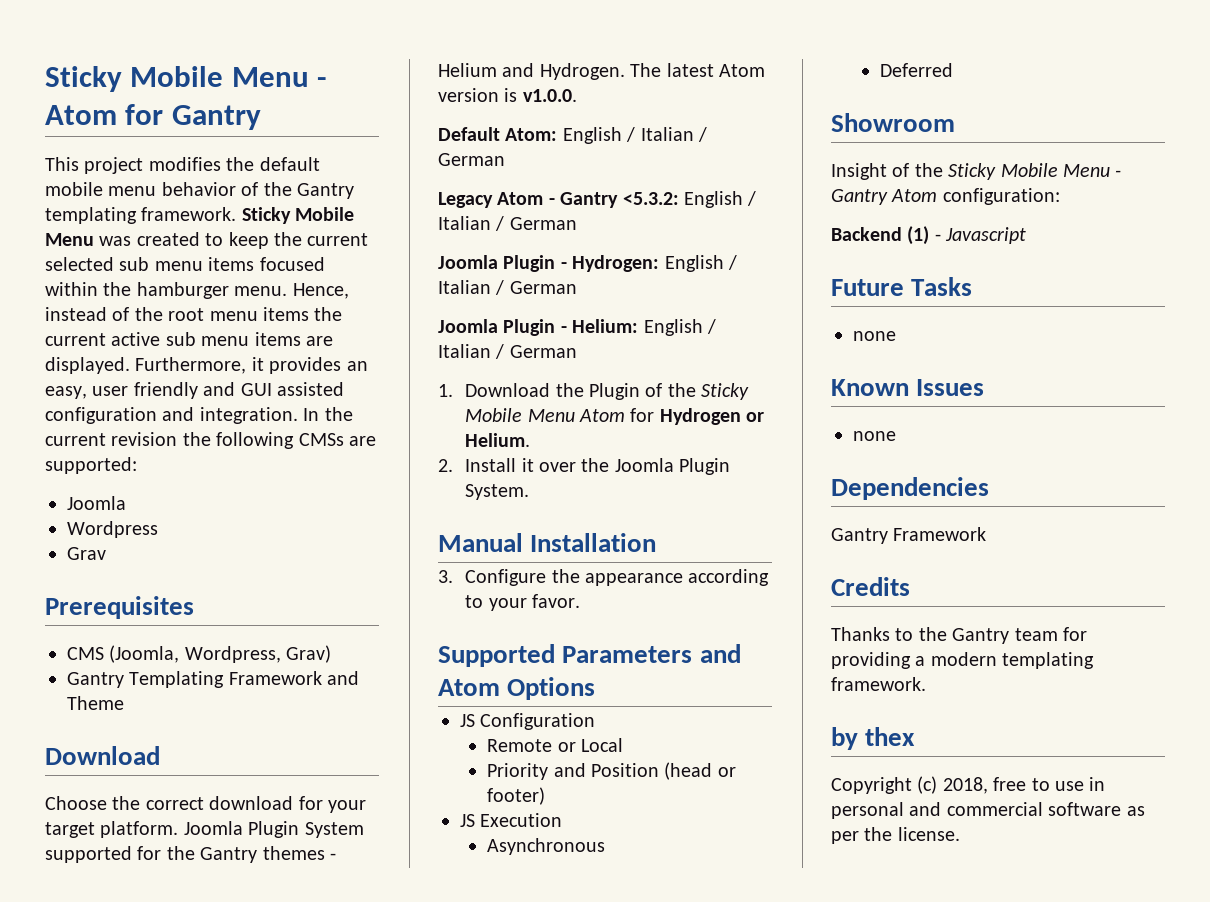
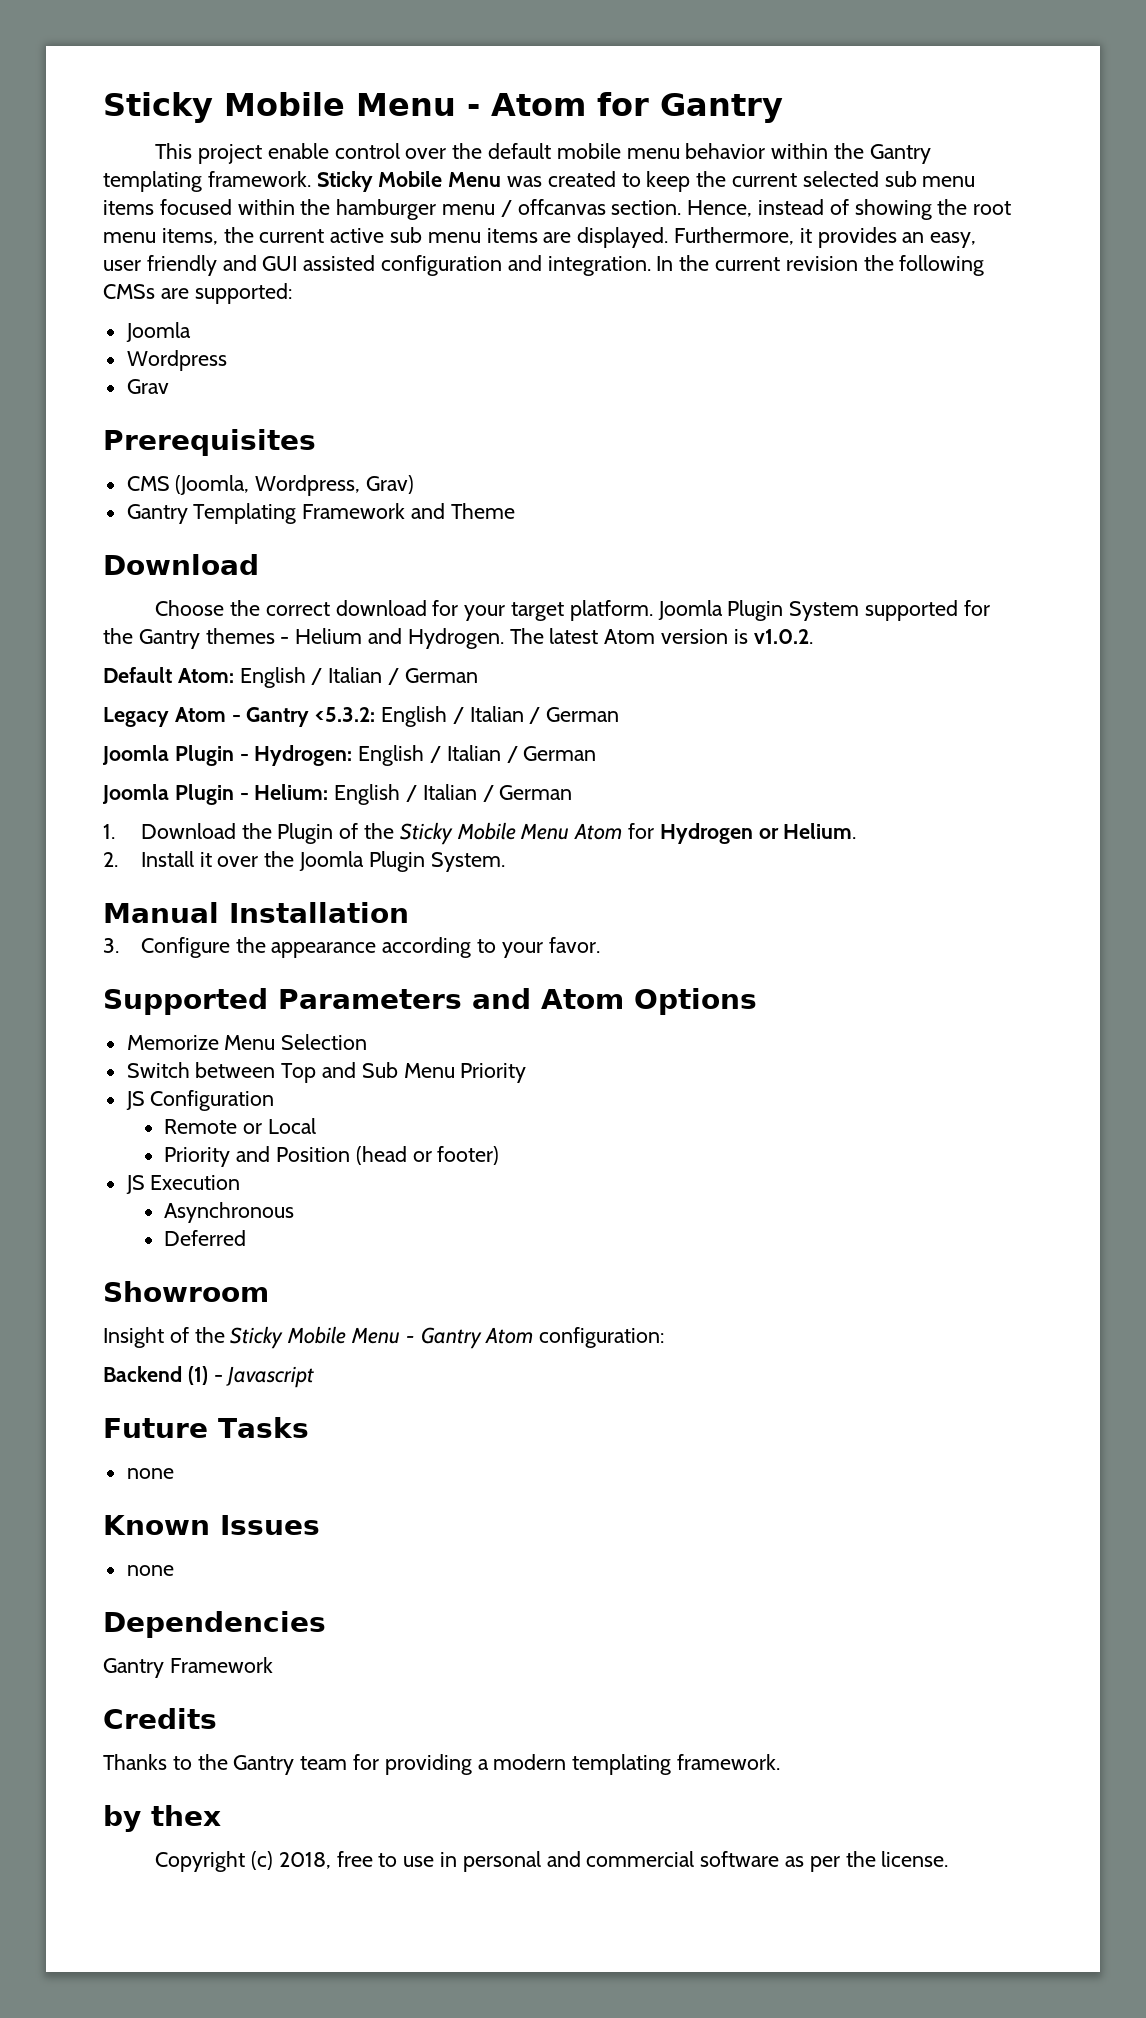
[148,157,221,171] modifies -> [267,143,447,159] enable control over
[241,182,259,196] of -> [771,143,829,159] within
[234,286,288,296] menu. -> [442,199,682,217] menu / offcanvas section.
(130, 314) none -> [854,199,932,220] showing
[263,307,309,321] items -> [161,228,218,245] items,
[522,89,577,102] v1.0.0. -> [753,629,813,644] v1.0.2.
(596, 688) none -> [126,1034,368,1050] [126,1062,527,1083] // Memorize Menu Selection // Switch between Top and Sub Menu Priority

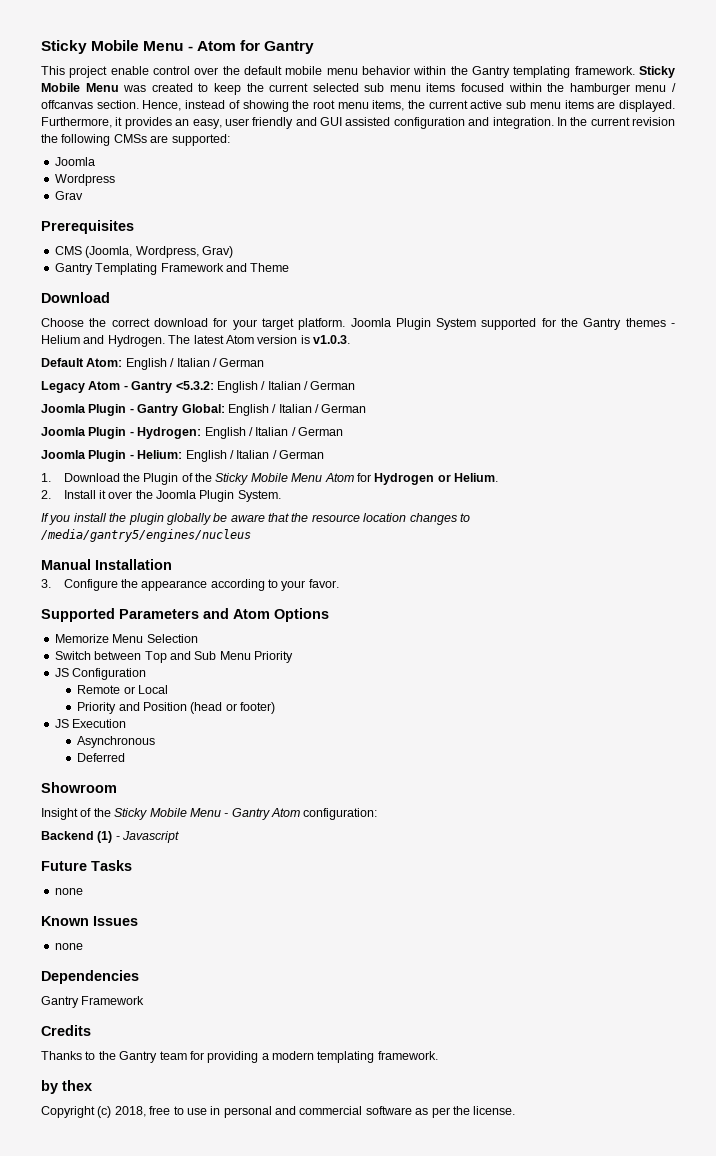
[753,629,813,644] v1.0.2. -> [313,335,350,344] v1.0.3.
(620, 714) none -> [41,404,367,416] // Joomla Plugin - Gantry Global: English / Italian / German
(505, 862) none -> [41,513,470,525] [41,529,251,542] // If you install the plugin globally be aware that the resource location changes to /media/gantry5/engines/nucleus

